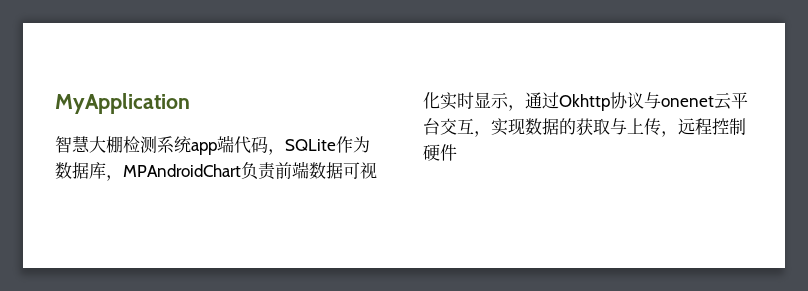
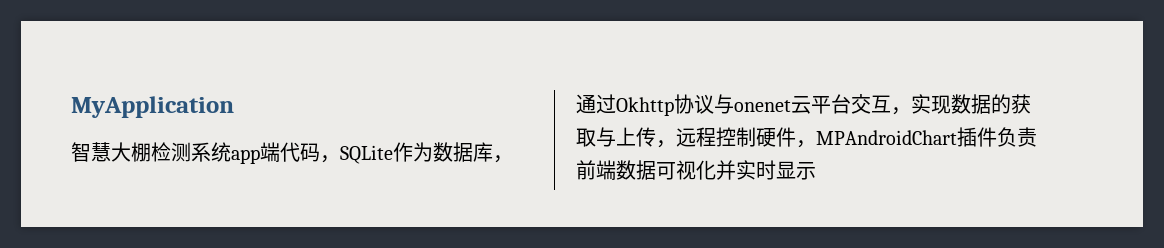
[123,161,377,180] [423,92,525,111] MPAndroidChart负责前端数据可视化实时显示， -> (513, 159) none
(457, 152) none -> [796,127,1037,148] [576,160,816,180] ，MPAndroidChart插件负责前端数据可视化并实时显示

